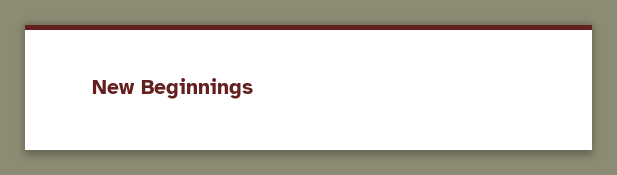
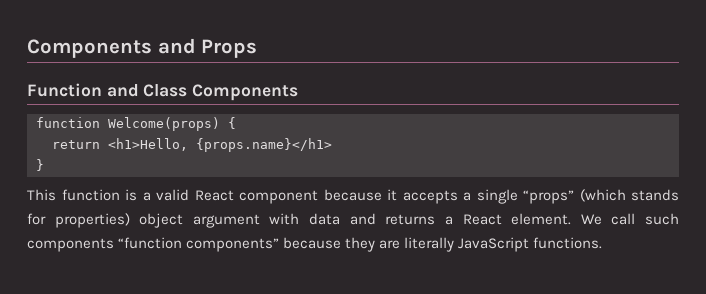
[92,78,253,99] New Beginnings -> [27,38,258,58] [27,83,299,101] [36,117,236,131] [52,138,332,152] [36,159,44,171] [27,189,679,204] [27,213,680,228] [27,237,603,252] Components and Props // Function and Class Components // function Welcome(props) { // return <h1>Hello, {props.name}</h1> // } // This function is a valid React component because it accepts a single “props” (which stands for properties) object argument with data and returns a React element. We call such components “function components” because they are literally JavaScript functions.

